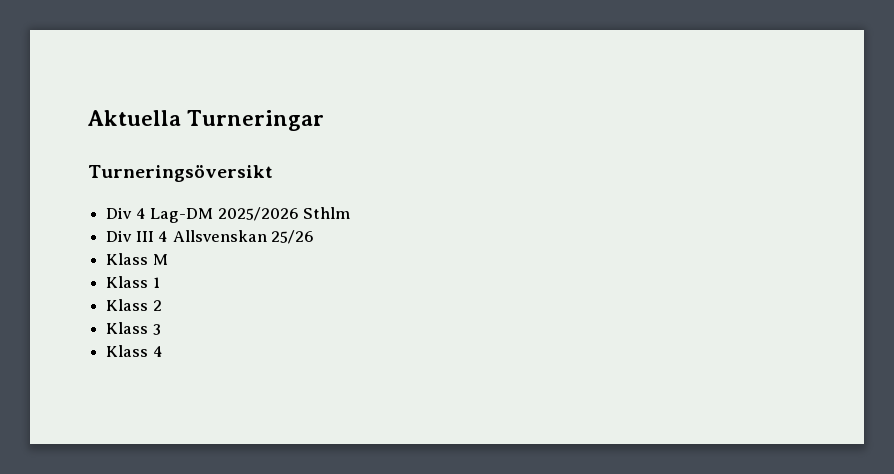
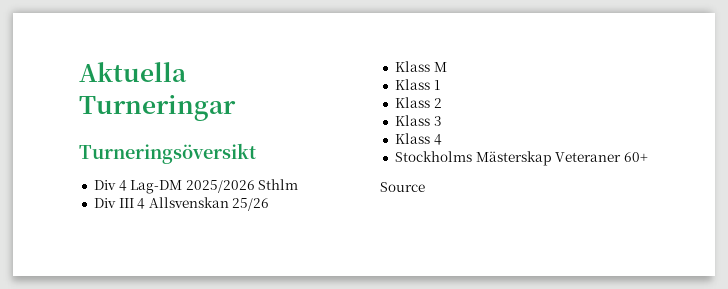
(163, 351) none -> [394,151,648,166] [380,182,425,192] // Stockholms Mästerskap Veteraner 60+ // Source

